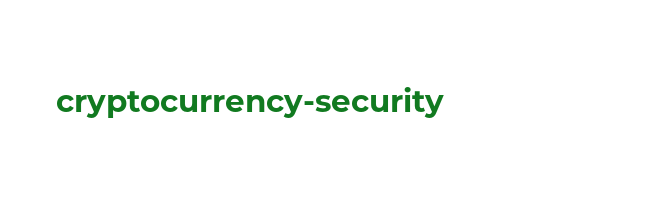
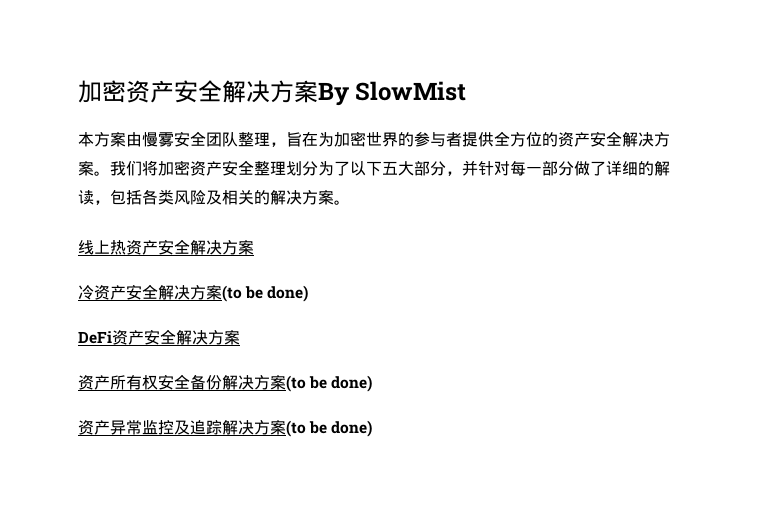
[56,87,444,118] cryptocurrency-security -> [78,80,467,106] [78,131,670,147] [78,160,670,176] [78,189,350,205] [78,239,254,255] [78,284,309,302] [78,329,240,345] [78,374,373,392] [78,419,373,437] 加密资产安全解决方案By SlowMist // 本方案由慢雾安全团队整理，旨在为加密世界的参与者提供全方位的资产安全解决方案。我们将加密资产安全整理划分为了以下五大部分，并针对每一部分做了详细的解读，包括各类风险及相关的解决方案。 // 线上热资产安全解决方案 // 冷资产安全解决方案(to be done) // DeFi资产安全解决方案 // 资产所有权安全备份解决方案(to be done) // 资产异常监控及追踪解决方案(to be done)

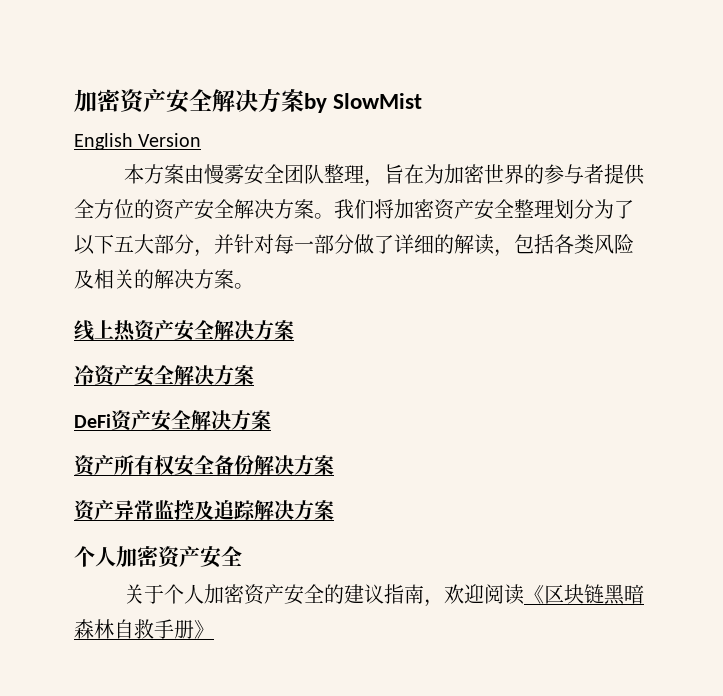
[318,82,349,106] By -> [304,93,327,113] by
(467, 91) none -> [74,133,202,150] // English Version
[222,285,309,302] (to be done) -> (254, 375) none
[286,375,373,392] (to be done) -> (334, 465) none
[286,420,373,437] (to be done) -> [74,546,242,569] [124,584,645,607] [74,619,214,639] // 个人加密资产安全 // 关于个人加密资产安全的建议指南，欢迎阅读《区块链黑暗森林自救手册》

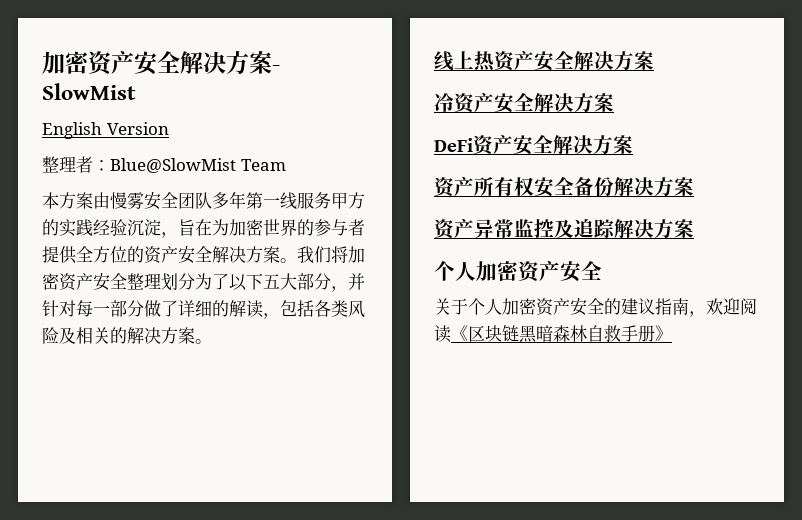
[304,93,327,113] by -> [272,65,280,71] -
(202, 140) none -> [42,156,286,173] // 整理者：Blue@SlowMist Team
[324,164,365,183] 整理 -> [212,191,365,210] [42,219,161,237] 多年第一线服务甲方的实践经验沉淀

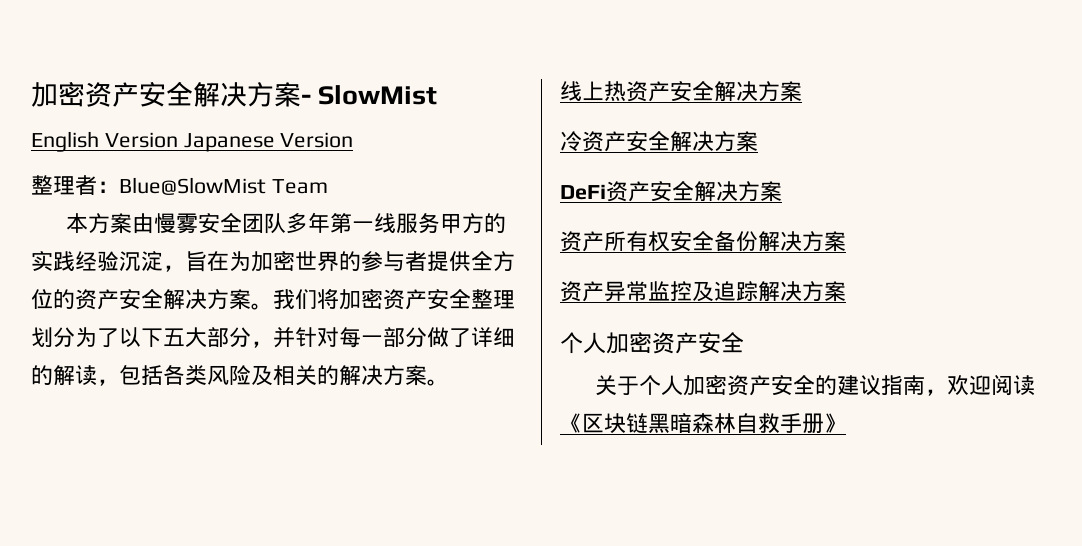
(169, 128) none -> [183,132,354,152] Japanese Version

